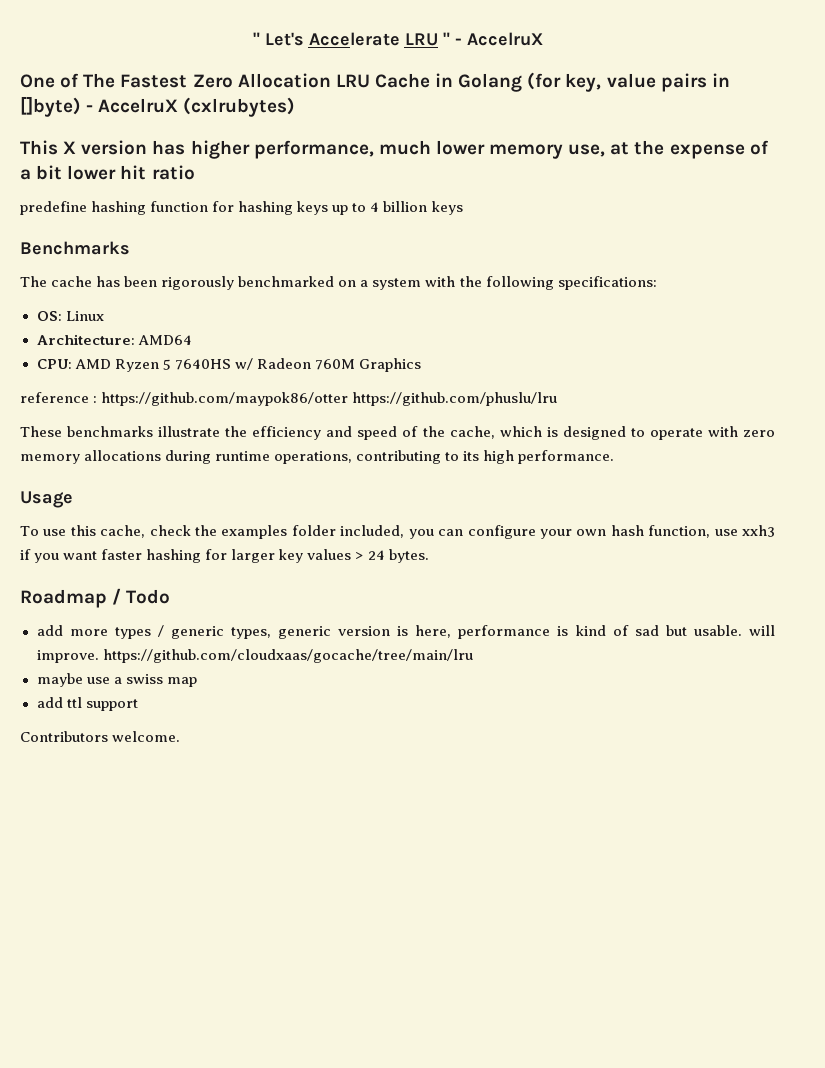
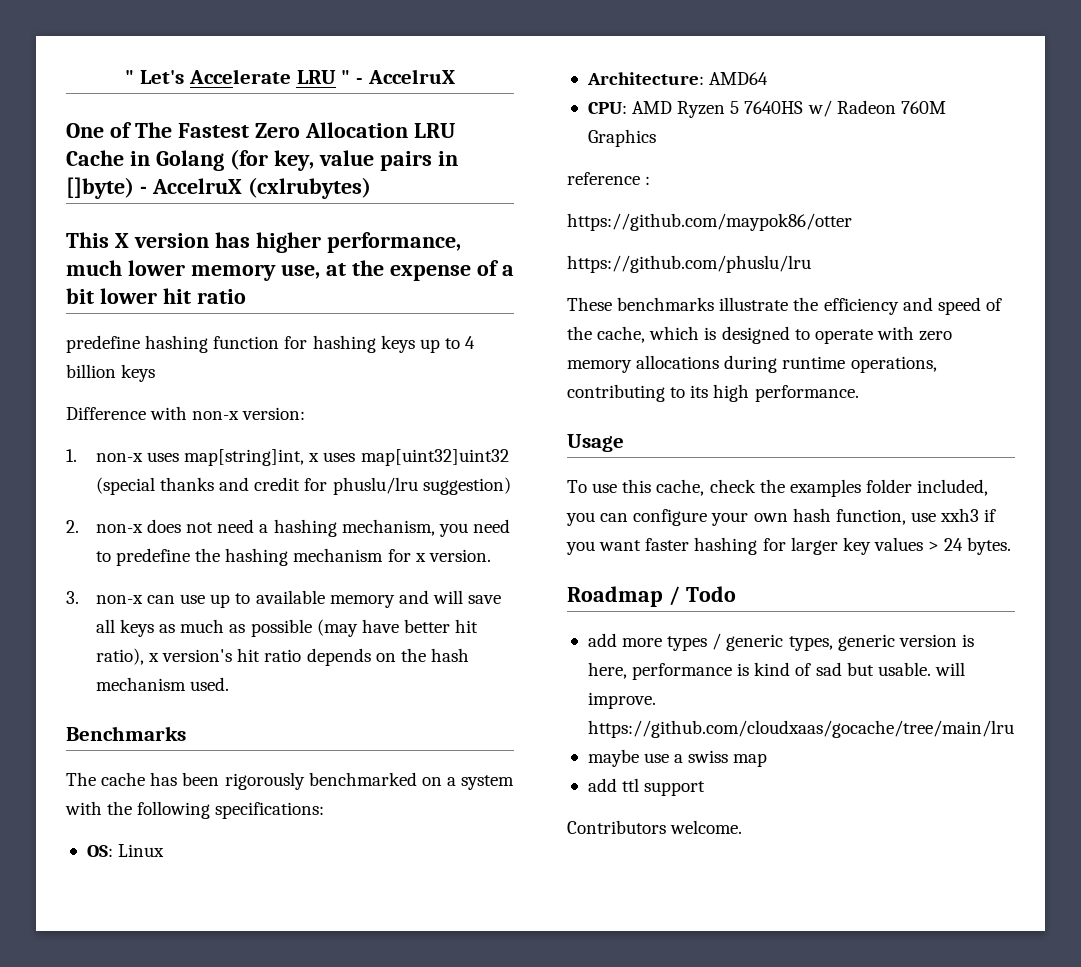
(463, 208) none -> [66,406,306,420] [66,449,509,466] [95,477,511,495] [66,519,510,537] [95,548,491,566] [66,590,502,608] [95,619,479,637] [95,648,469,666] [95,677,229,691] // Difference with non-x version: // 1. non-x uses map[string]int, x uses map[uint32]uint32 (special thanks and credit for phuslu/lru suggestion) // 2. non-x does not need a hashing mechanism, you need to predefine the hashing mechanism for x version. // 3. non-x can use up to available memory and will save all keys as much as possible (may have better hit ratio), x version's hit ratio depends on the hash mechanism used.
(98, 399) none -> (651, 180) //
(349, 399) none -> (852, 222) //

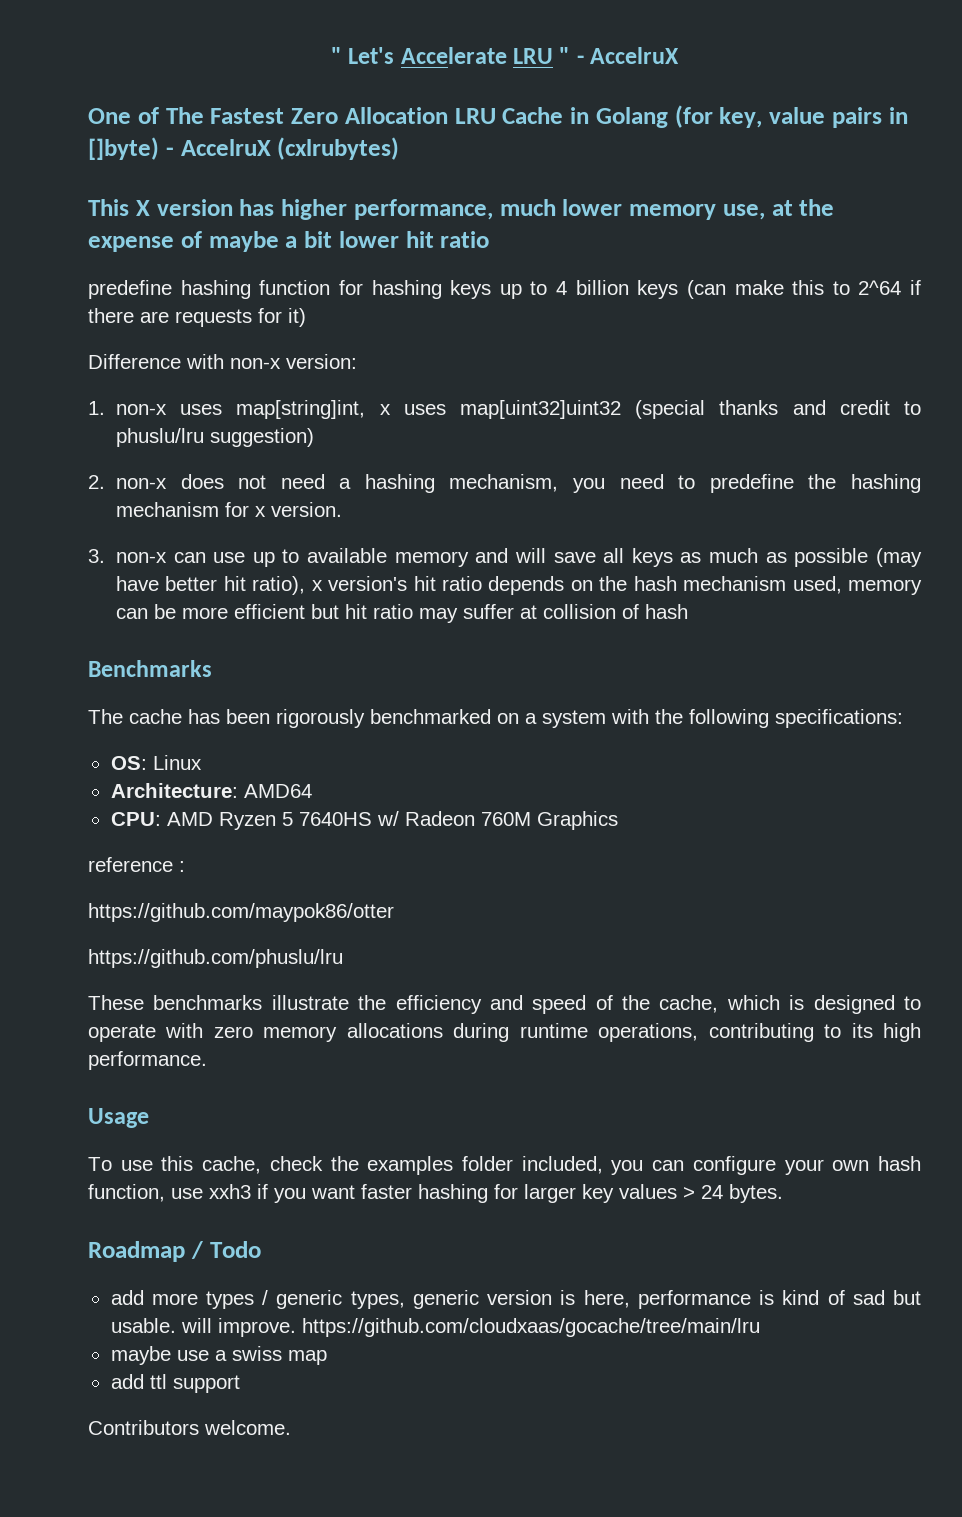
(499, 268) none -> [208,231,279,252] maybe
(156, 373) none -> [686,280,921,299] [88,308,306,327] (can make this to 2^64 if there are requests for it)
[304,478,328,491] for -> [903,401,921,415] to
[189,677,229,691] used. -> [792,576,922,595] [115,604,688,623] used, memory can be more efficient but hit ratio may suffer at collision of hash

